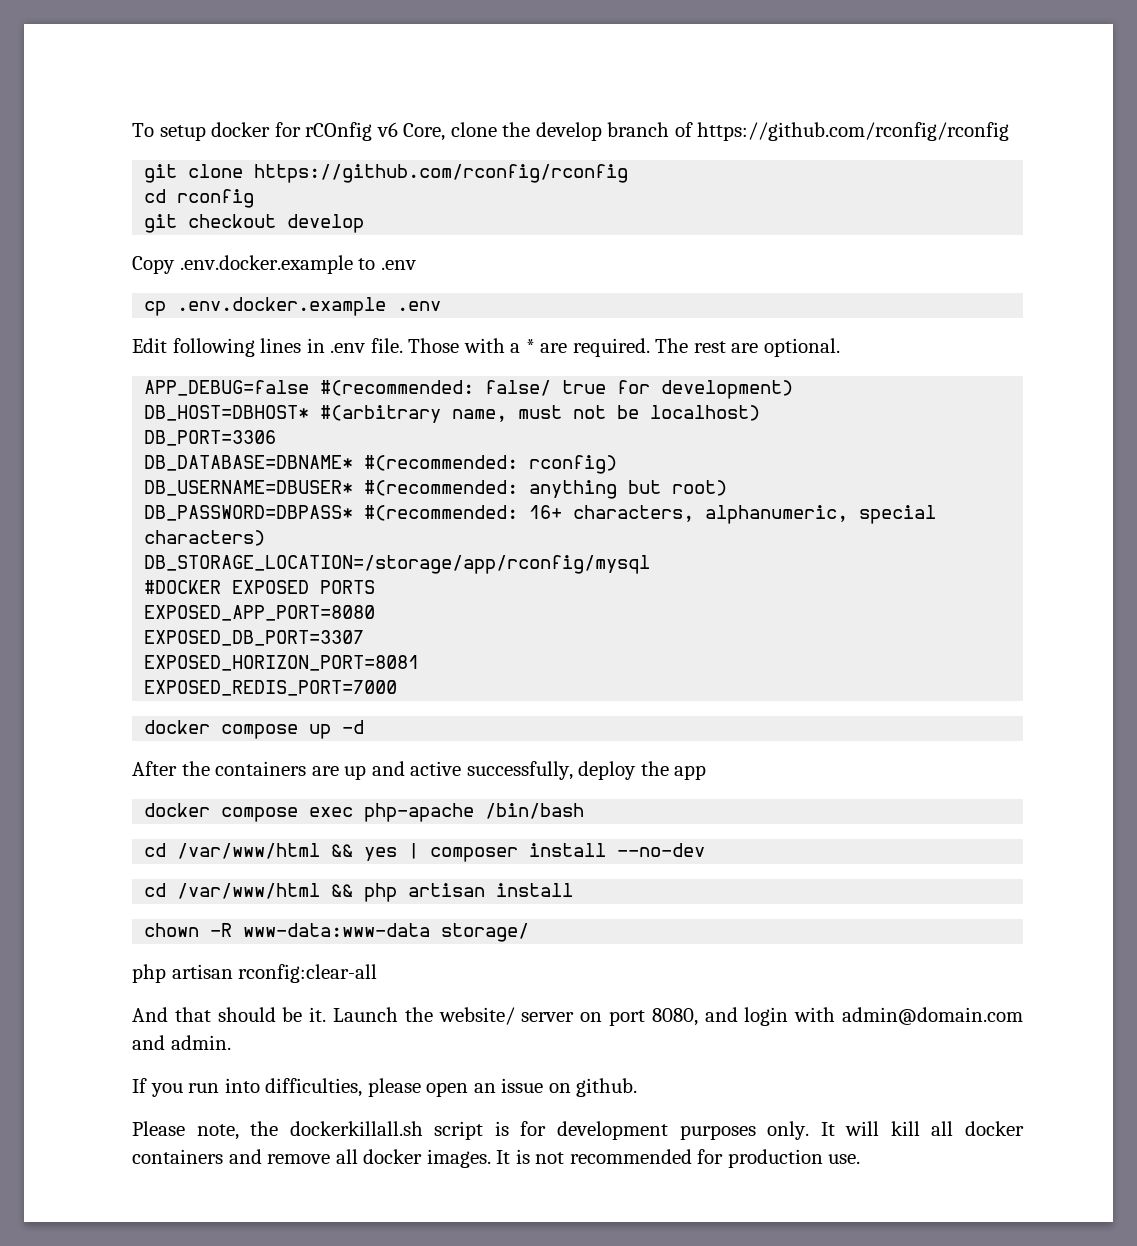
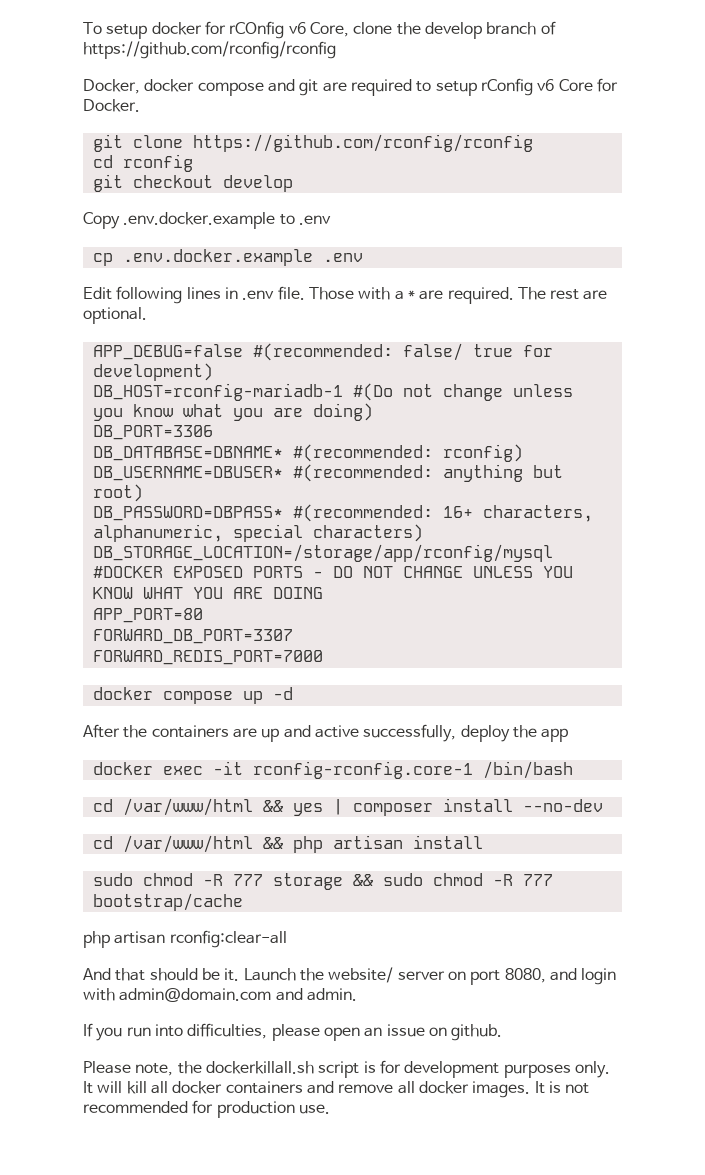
(1010, 131) none -> [83,78,618,96] [83,99,140,112] // Docker, docker compose and git are required to setup rConfig v6 Core for Docker.
[144,405,761,423] DB_HOST=DBHOST* #(arbitrary name, must not be localhost) -> [92,383,573,401] [92,403,373,421] DB_HOST=rconfig-mariadb-1 #(Do not change unless you know what you are doing)
[144,605,376,621] [144,630,365,646] [144,655,420,671] [144,680,398,696] // EXPOSED_APP_PORT=8080 // EXPOSED_DB_PORT=3307 // EXPOSED_HORIZON_PORT=8081 // EXPOSED_REDIS_PORT=7000 -> [312,566,573,578] [92,587,323,599] [92,608,203,623] [92,629,293,644] [92,650,323,665] - DO NOT CHANGE UNLESS YOU KNOW WHAT YOU ARE DOING // APP_PORT=80 // FORWARD_DB_PORT=3307 // FORWARD_REDIS_PORT=7000
[221,803,475,822] compose exec php-apache -> [162,761,473,779] exec -it rconfig-rconfig.core-1
[144,923,530,942] chown -R www-data:www-data storage/ -> [92,873,553,890] [92,893,243,911] sudo chmod -R 777 storage && sudo chmod -R 777 bootstrap/cache

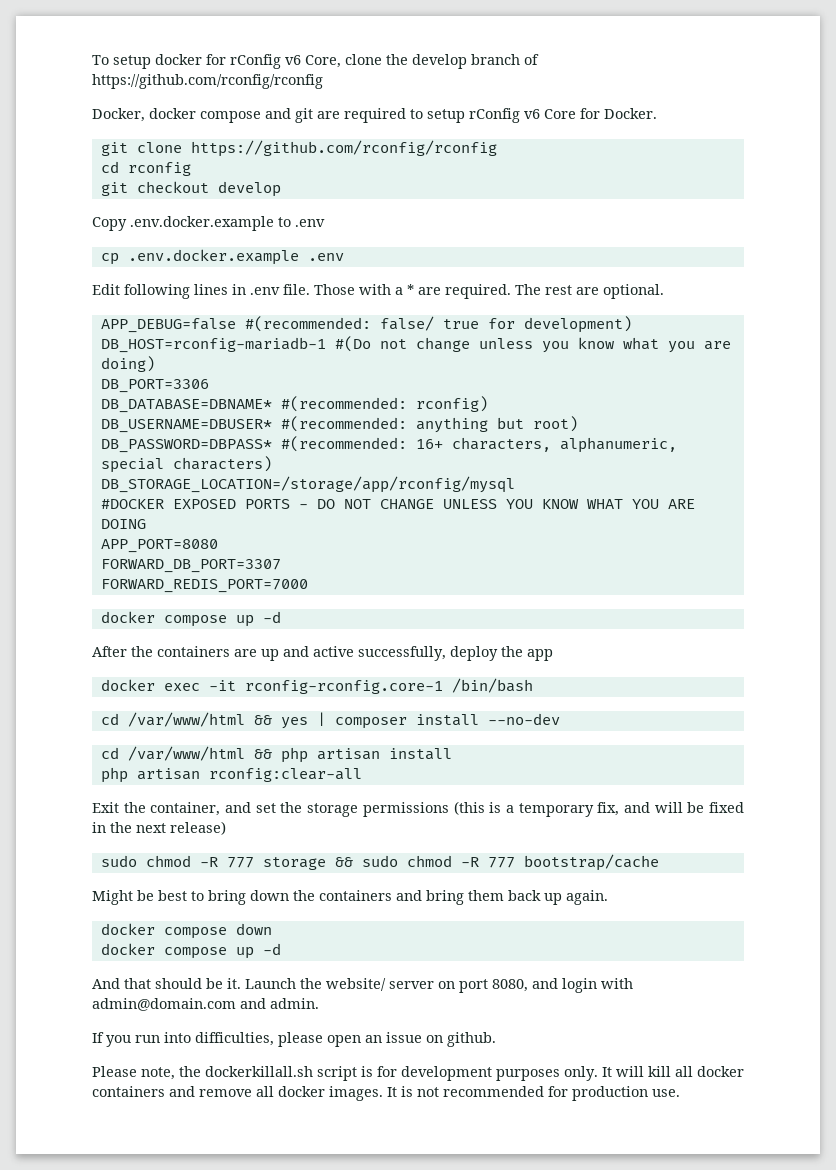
[229,21,285,39] rCOnfig -> [230,54,281,69] rConfig
[92,608,203,623] APP_PORT=80 -> [100,539,218,553] APP_PORT=8080
(483, 842) none -> [100,767,362,783] [92,801,744,817] [92,821,226,835] // php artisan rconfig:clear-all // Exit the container, and set the storage permissions (this is a temporary fix, and will be fixed in the next release)
[83,930,287,948] php artisan rconfig:clear-all -> [92,890,608,905] [100,923,272,939] [100,943,281,959] Might be best to bring down the containers and bring them back up again. // docker compose down // docker compose up -d

